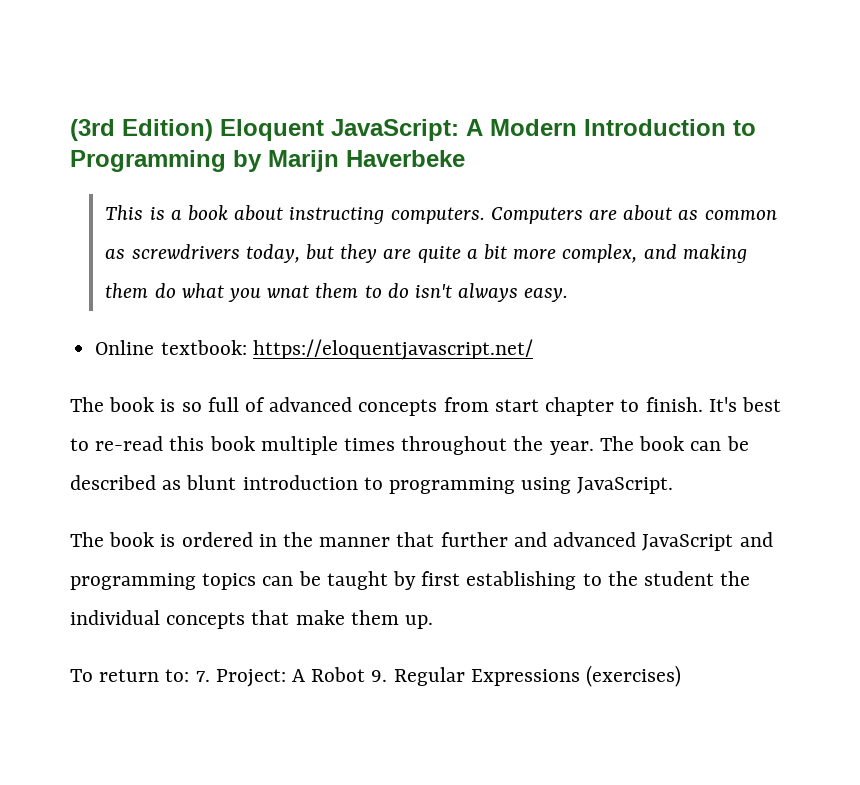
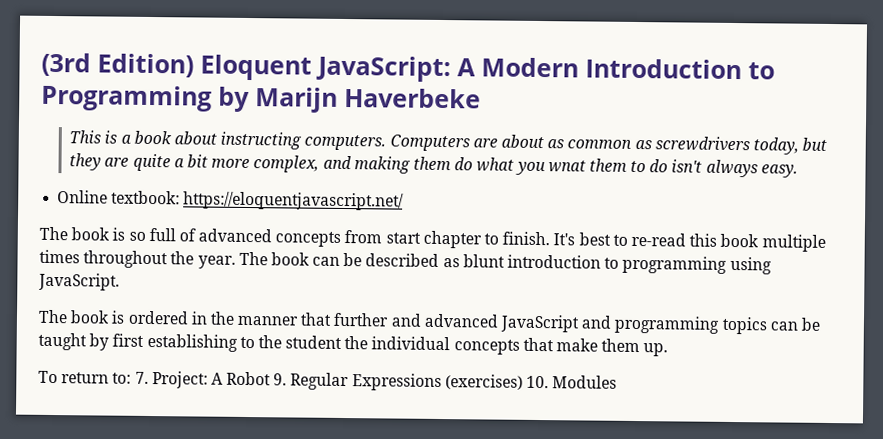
(682, 676) none -> [526,375,618,389] 10. Modules

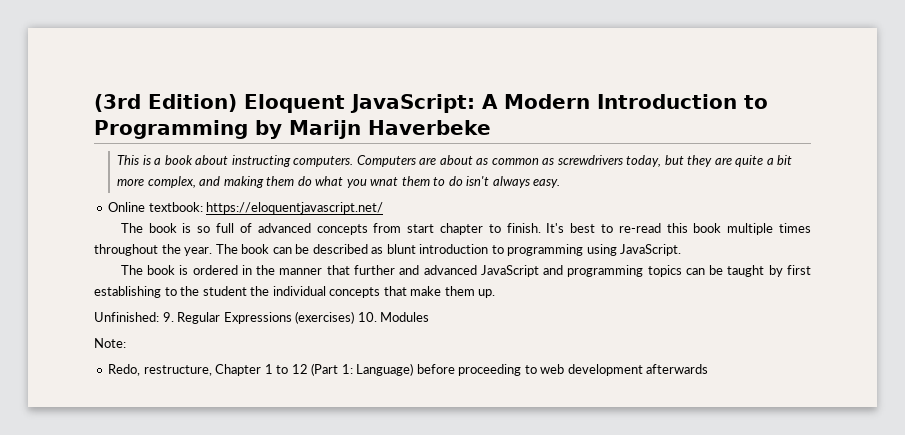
[38,370,272,389] To return to: 7. Project: A Robot -> [94,312,159,322] Unfinished:
(618, 382) none -> [94,338,126,348] [108,363,709,376] // Note: // Redo, restructure, Chapter 1 to 12 (Part 1: Language) before proceeding to web development afterwards

